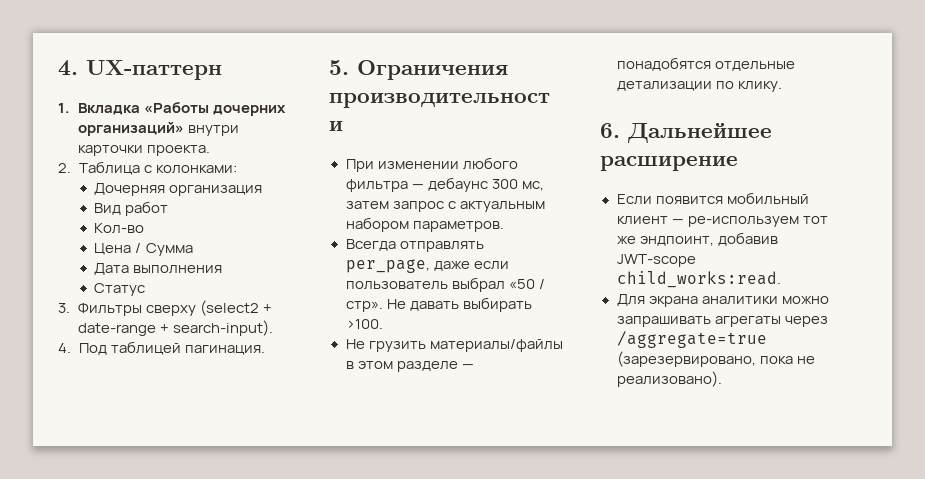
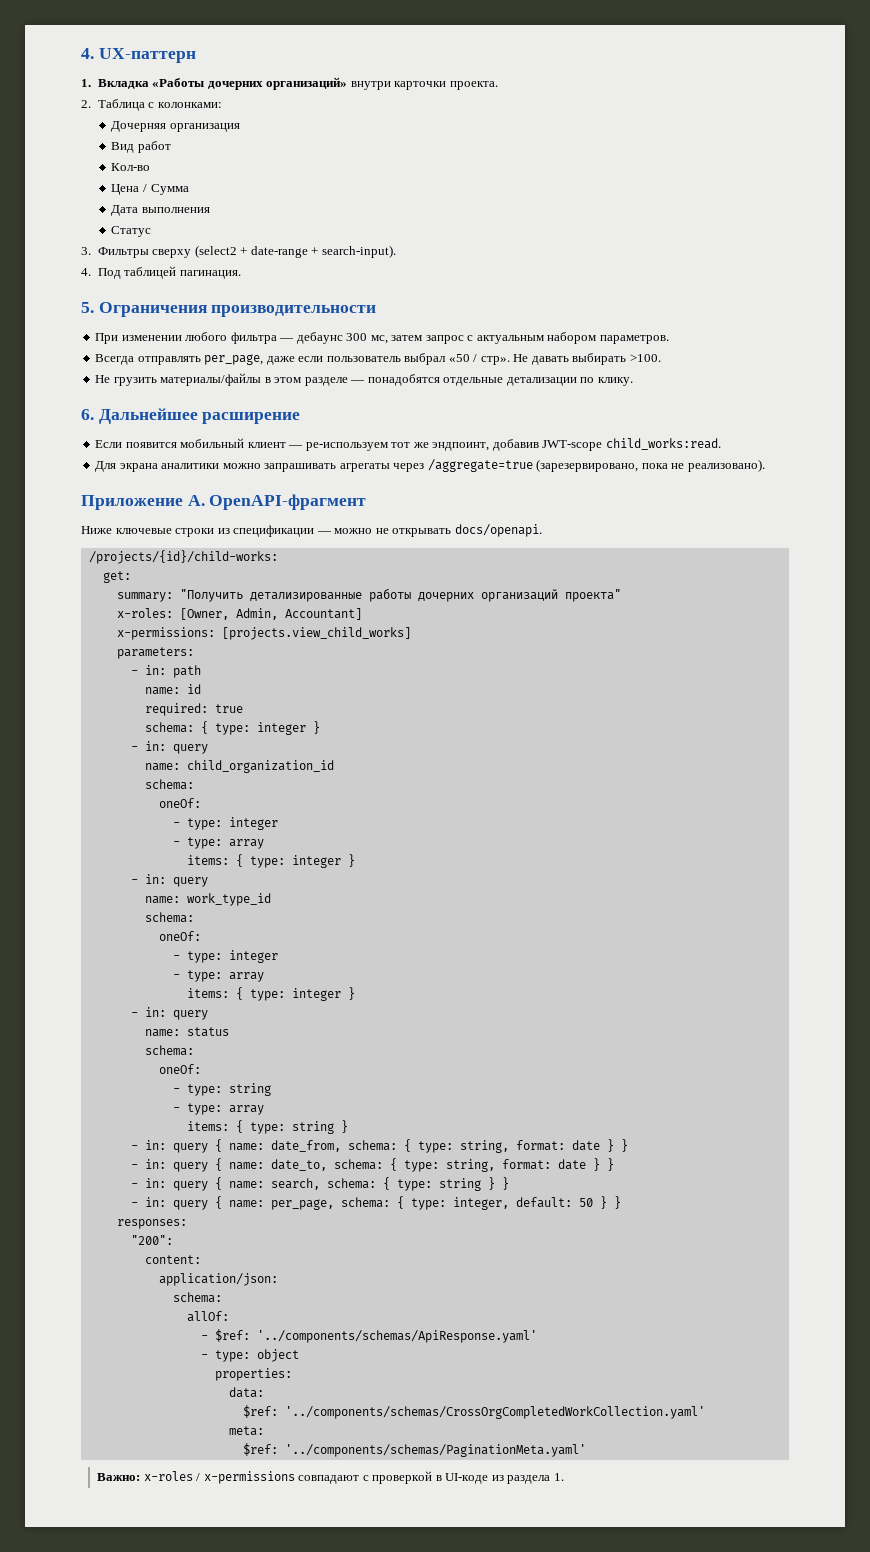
(722, 379) none -> [81,494,367,510] [81,524,542,537] [88,550,278,564] [102,571,131,583] [116,588,621,602] [116,608,362,620] [116,627,411,640] [116,647,194,659] [130,665,201,678] [144,684,201,695] [144,703,243,716] [144,721,320,735] [130,741,208,754] [144,760,334,773] [144,779,194,790] [158,798,201,808] [172,817,278,830] [172,837,264,849] [186,854,355,868] [130,874,208,887] [144,893,271,906] [144,912,194,923] [158,931,201,941] [172,950,278,963] [172,970,264,982] [186,987,355,1001] [130,1007,208,1020] [144,1027,229,1037] [144,1045,194,1056] [158,1064,201,1074] [172,1083,271,1096] [172,1103,264,1115] [186,1120,348,1134] [130,1139,628,1153] [130,1158,614,1172] [130,1177,509,1191] [130,1196,621,1210] [116,1219,187,1229] [130,1235,173,1245] [144,1255,201,1264] [158,1273,278,1286] [172,1292,222,1303] [186,1311,229,1322] [200,1329,537,1343] [200,1349,299,1362] [214,1368,292,1381] [228,1387,264,1398] [242,1405,705,1419] [228,1426,264,1436] [242,1443,586,1457] [97,1471,564,1484] // Приложение A. OpenAPI-фрагмент // Ниже ключевые строки из спецификации — можно не открывать docs/openapi. // /projects/{id}/child-works: // get: // summary: "Получить детализированные работы дочерних организаций проекта" // x-roles: [Owner, Admin, Accountant] // x-permissions: [projects.view_child_works] // parameters: // - in: path // name: id // required: true // schema: { type: integer } // - in: query // name: child_organization_id // schema: // oneOf: // - type: integer // - type: array // items: { type: integer } // - in: query // name: work_type_id // schema: // oneOf: // - type: integer // - type: array // items: { type: integer } // - in: query // name: status // schema: // oneOf: // - type: string // - type: array // items: { type: string } // - in: query { name: date_from, schema: { type: string, format: date } } // - in: query { name: date_to, schema: { type: string, format: date } } // - in: query { name: search, schema: { type: string } } // - in: query { name: per_page, schema: { type: integer, default: 50 } } // responses: // "200": // content: // application/json: // schema: // allOf: // - $ref: '../components/schemas/ApiResponse.yaml' // - type: object // properties: // data: // $ref: '../components/schemas/CrossOrgCompletedWorkCollection.yaml' // meta: // $ref: '../components/schemas/PaginationMeta.yaml' // Важно: x-roles / x-permissions совпадают с проверкой в UI-коде из раздела 1.

